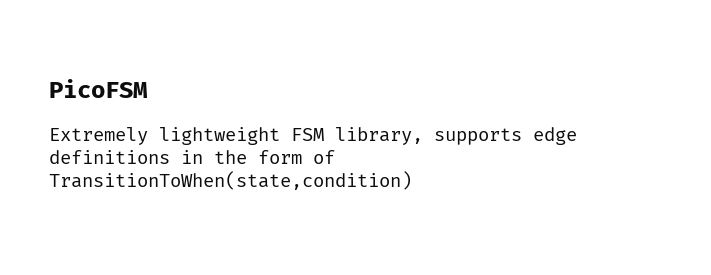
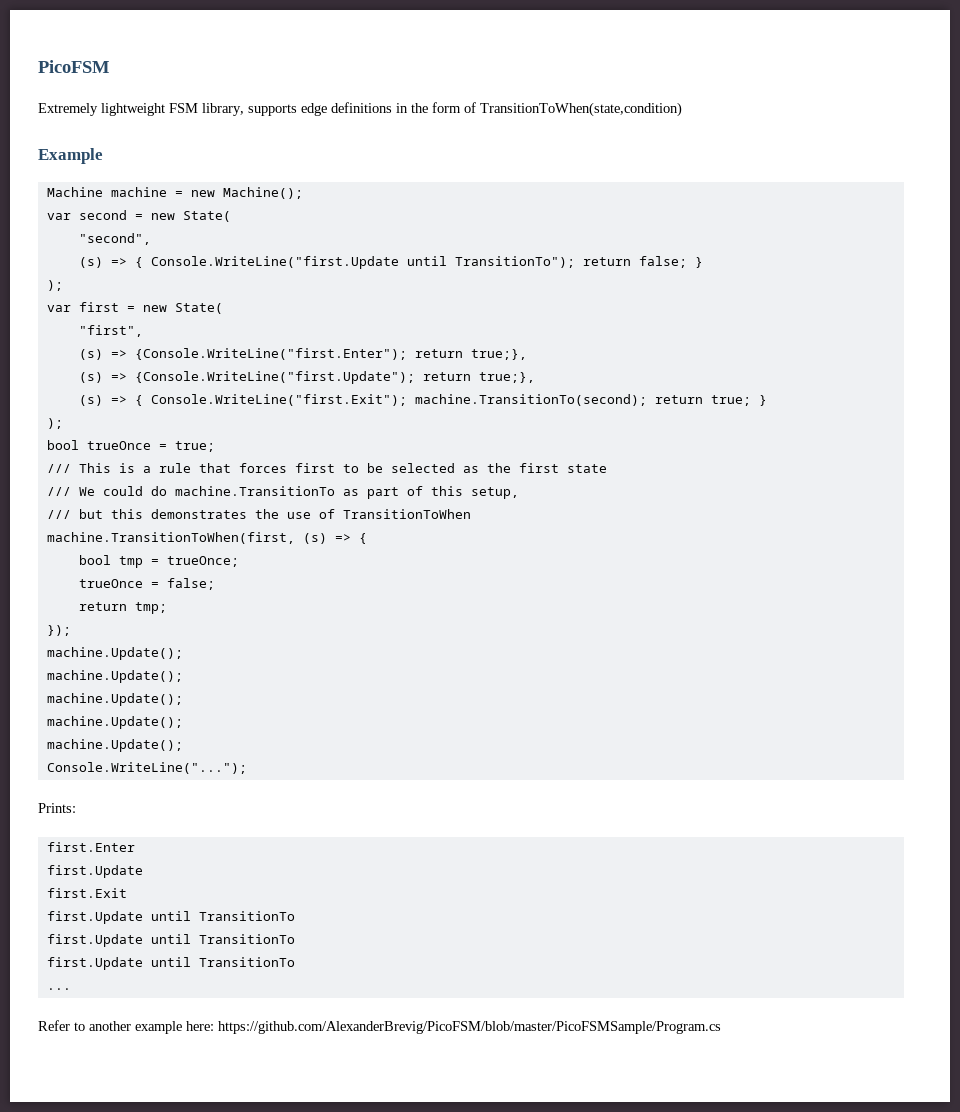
(412, 180) none -> [38,148,103,164] [46,187,303,199] [46,210,231,222] [78,233,151,245] [78,256,703,269] [46,280,63,291] [46,302,223,314] [78,325,143,337] [78,348,527,360] [78,371,535,384] [78,394,767,406] [46,418,63,429] [46,440,215,452] [46,463,607,473] [46,486,519,499] [46,509,471,519] [46,532,367,544] [78,555,239,568] [78,578,215,590] [78,602,167,614] [46,625,71,636] [46,647,183,660] [46,670,183,683] [46,693,183,706] [46,716,183,729] [46,739,183,752] [46,762,247,774] [38,803,76,813] [46,842,135,852] [46,865,143,878] [46,888,127,898] [46,911,295,924] [46,934,295,947] [46,957,295,970] [46,988,71,990] [38,1020,721,1034] // Example // Machine machine = new Machine(); // var second = new State( // "second", // (s) => { Console.WriteLine("first.Update until TransitionTo"); return false; } // ); // var first = new State( // "first", // (s) => {Console.WriteLine("first.Enter"); return true;}, // (s) => {Console.WriteLine("first.Update"); return true;}, // (s) => { Console.WriteLine("first.Exit"); machine.TransitionTo(second); return true; } // ); // bool trueOnce = true; // /// This is a rule that forces first to be selected as the first state // /// We could do machine.TransitionTo as part of this setup, // /// but this demonstrates the use of TransitionToWhen // machine.TransitionToWhen(first, (s) => { // bool tmp = trueOnce; // trueOnce = false; // return tmp; // }); // machine.Update(); // machine.Update(); // machine.Update(); // machine.Update(); // machine.Update(); // Console.WriteLine("..."); // Prints: // first.Enter // first.Update // first.Exit // first.Update until TransitionTo // first.Update until TransitionTo // first.Update until TransitionTo // ... // Refer to another example here: https://github.com/AlexanderBrevig/PicoFSM/blob/master/PicoFSMSample/Program.cs

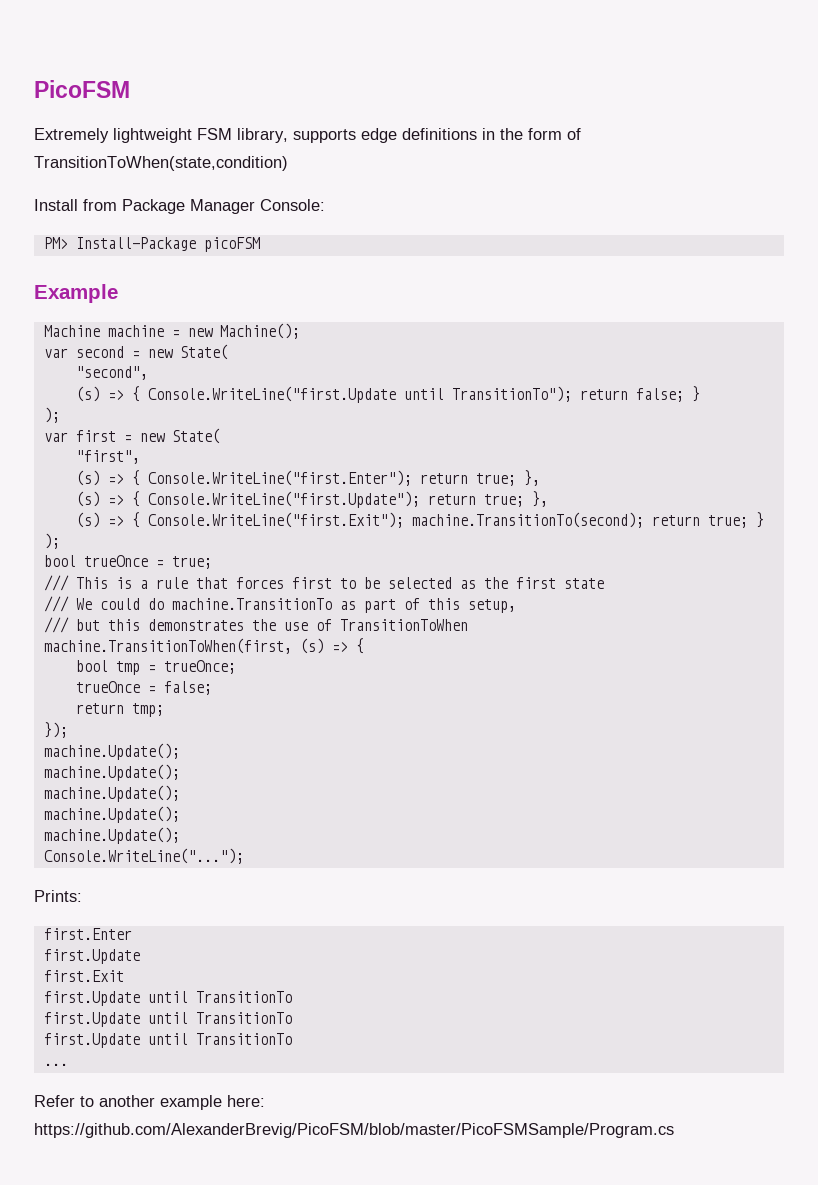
(682, 109) none -> [34,199,325,214] [43,237,260,252] // Install from Package Manager Console: // PM> Install-Package picoFSM
[134,348,527,360] [78,371,535,384] {Console.WriteLine("first.Enter"); return true;}, // (s) => {Console.WriteLine("first.Update"); return true;}, -> [131,470,540,486] [75,491,548,508] { Console.WriteLine("first.Enter"); return true; }, // (s) => { Console.WriteLine("first.Update"); return true; },

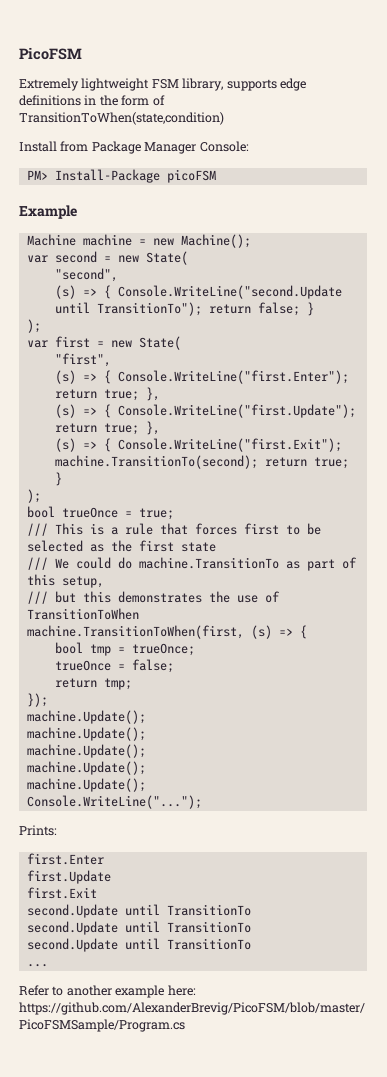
[147,386,396,403] Console.WriteLine("first.Update -> [117,285,342,299] Console.WriteLine("second.Update
[43,991,292,1006] [43,1012,292,1027] [43,1033,140,1048] first.Update until TransitionTo // first.Update until TransitionTo // first.Update -> [26,904,251,918] [26,921,251,935] [26,938,118,952] second.Update until TransitionTo // second.Update until TransitionTo // second.Update

